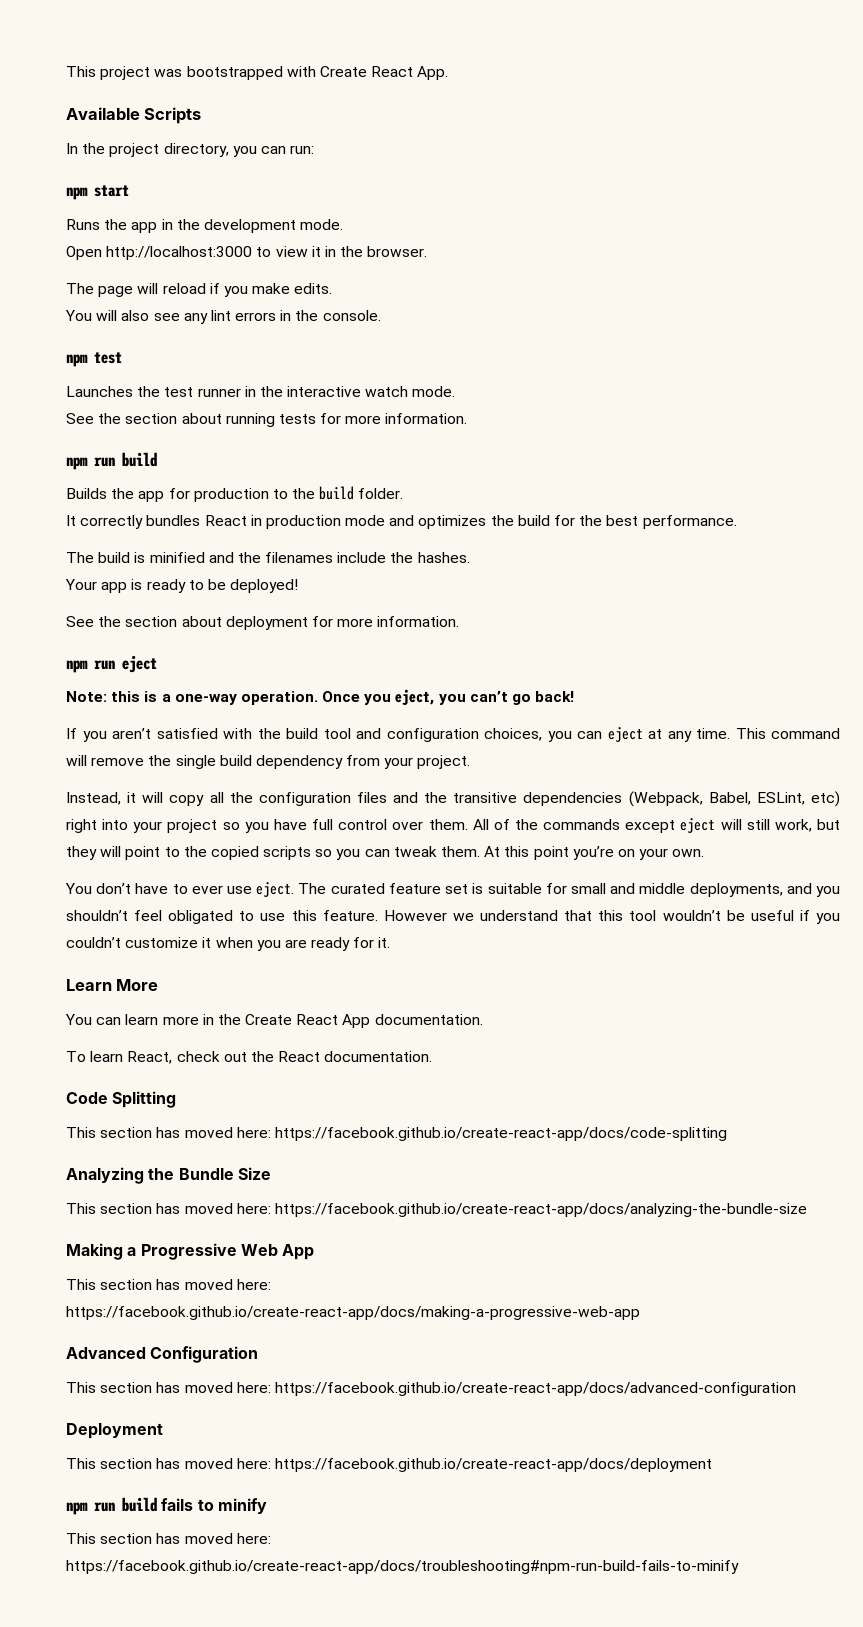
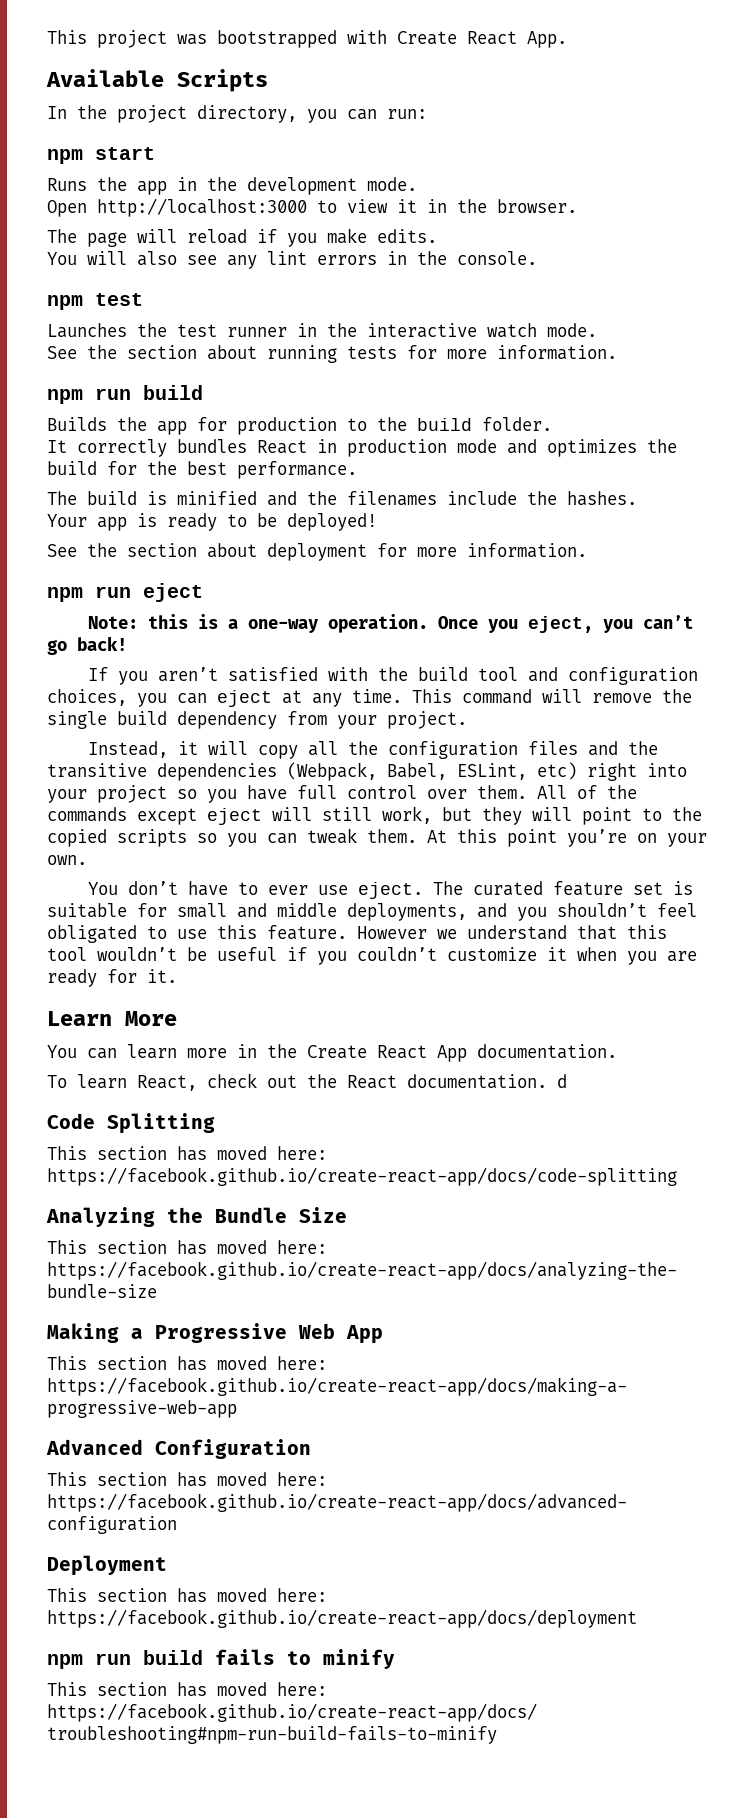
(433, 1056) none -> [557,1074,567,1088] d

